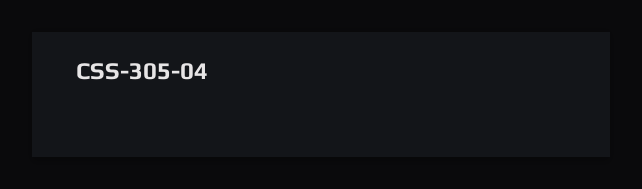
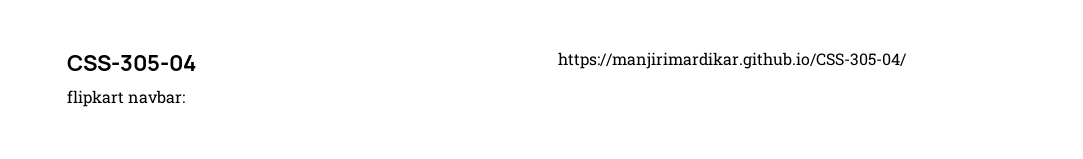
(208, 71) none -> [67,90,186,107] [558,52,907,69] // flipkart navbar: https://manjirimardikar.github.io/CSS-305-04/

